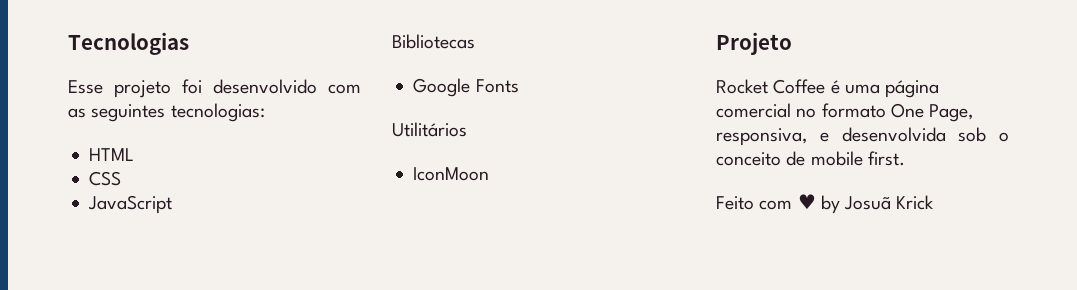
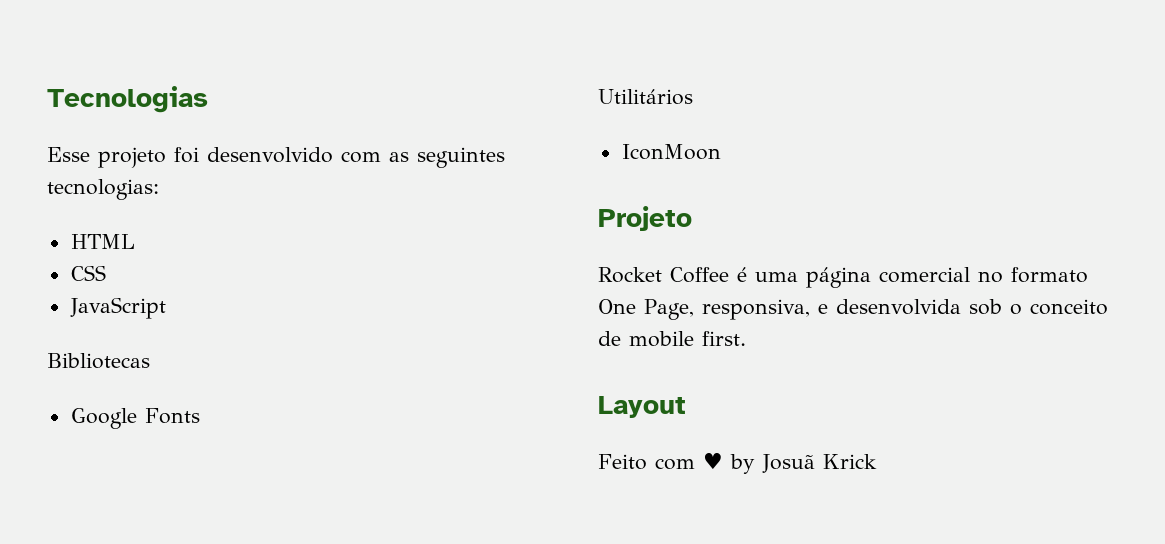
(905, 158) none -> [598,396,686,418] // Layout

